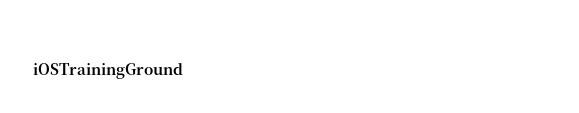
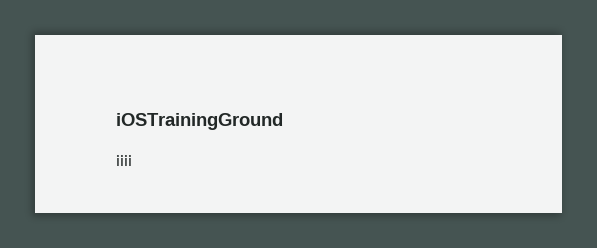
(183, 71) none -> [116,155,132,166] // iiii

